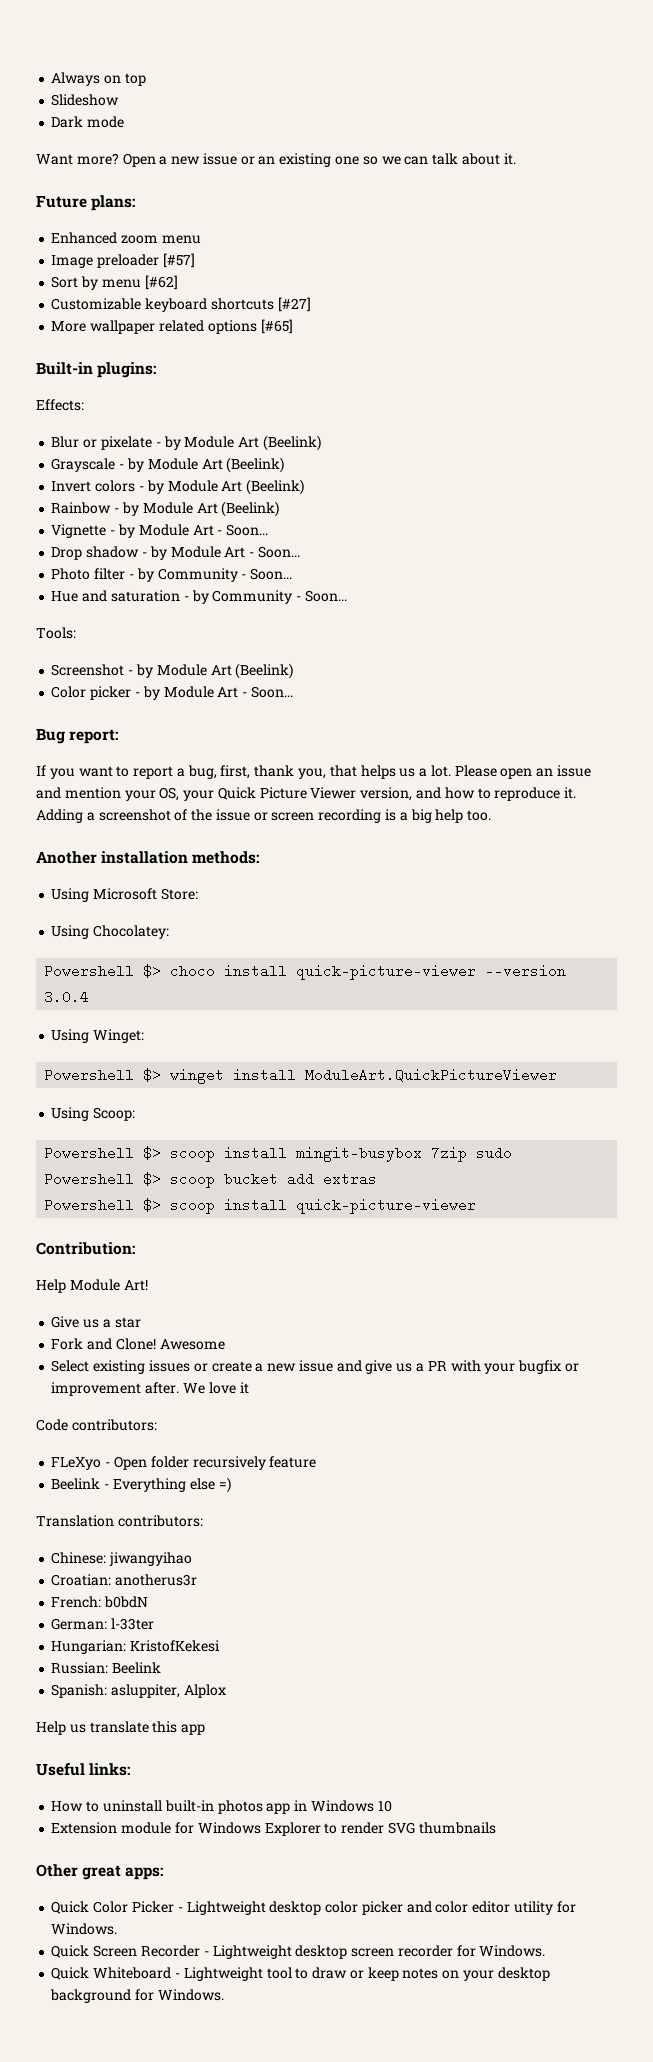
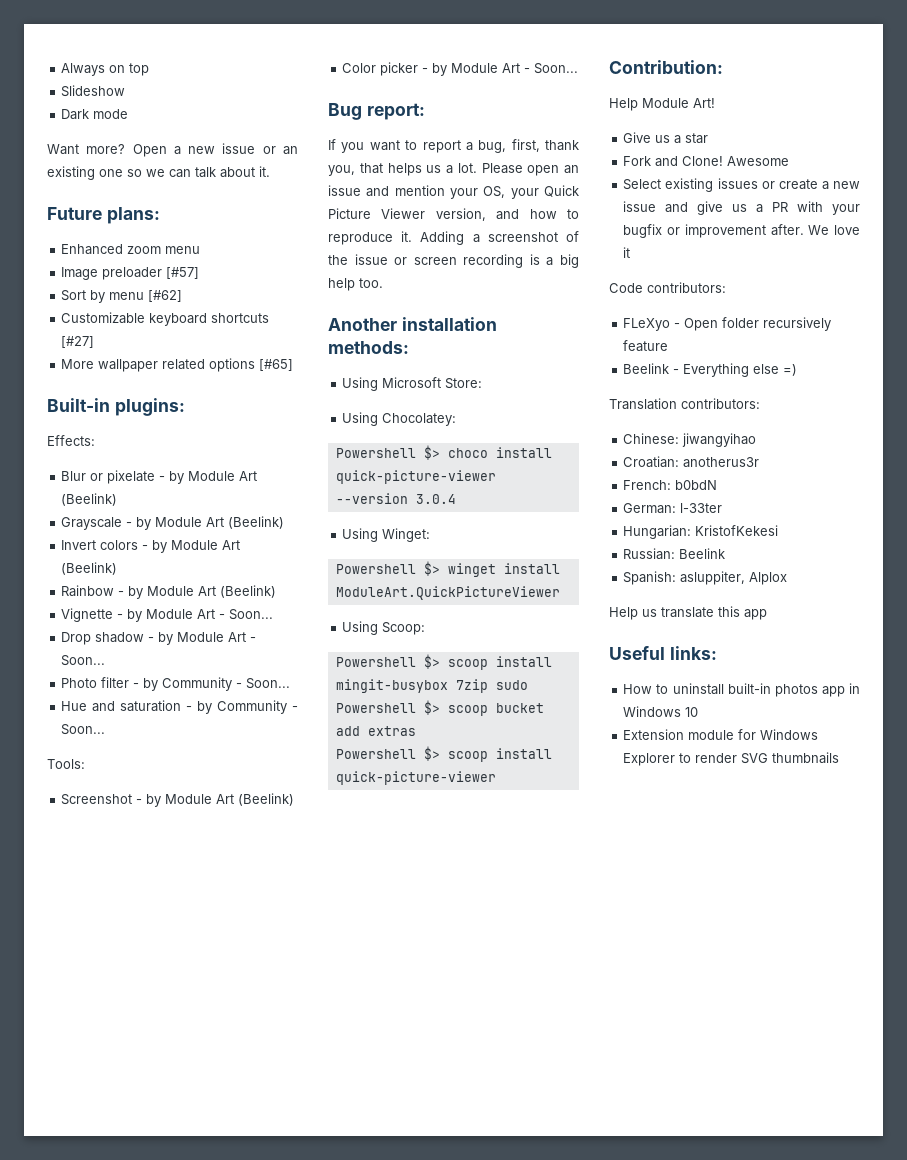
[36,1864,164,1880] [51,1901,576,1915] [51,1923,118,1935] [51,1945,546,1959] [51,1967,550,1981] [50,1989,224,2003] // Other great apps: // Quick Color Picker - Lightweight desktop color picker and color editor utility for Windows. // Quick Screen Recorder - Lightweight desktop screen recorder for Windows. // Quick Whiteboard - Lightweight tool to draw or keep notes on your desktop background for Windows. -> (840, 758) none

